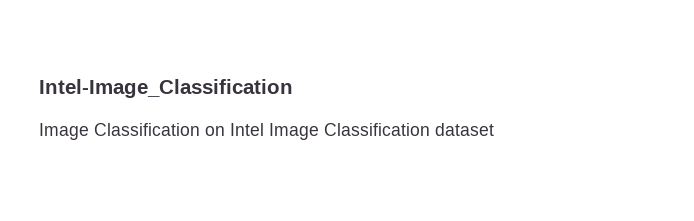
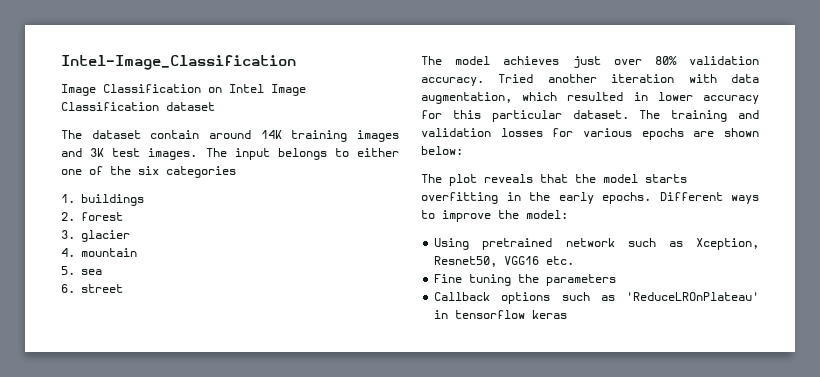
(494, 129) none -> [61,130,399,142] [61,148,399,160] [61,166,236,178] [61,194,144,206] [61,212,123,221] [61,230,130,242] [61,248,137,257] [61,266,102,275] [61,284,123,293] [421,56,759,68] [421,74,759,86] [421,92,759,104] [421,110,759,122] [421,128,759,140] [421,146,463,155] [421,174,687,186] [421,192,759,204] [421,210,568,222] [434,238,759,250] [434,256,575,267] [434,274,617,286] [434,292,759,304] [434,310,568,319] // The dataset contain around 14K training images and 3K test images. The input belongs to either one of the six categories // 1. buildings // 2. forest // 3. glacier // 4. mountain // 5. sea // 6. street // The model achieves just over 80% validation accuracy. Tried another iteration with data augmentation, which resulted in lower accuracy for this particular dataset. The training and validation losses for various epochs are shown below: // The plot reveals that the model starts overfitting in the early epochs. Different ways to improve the model: // Using pretrained network such as Xception, Resnet50, VGG16 etc. // Fine tuning the parameters // Callback options such as 'ReduceLROnPlateau' in tensorflow keras

